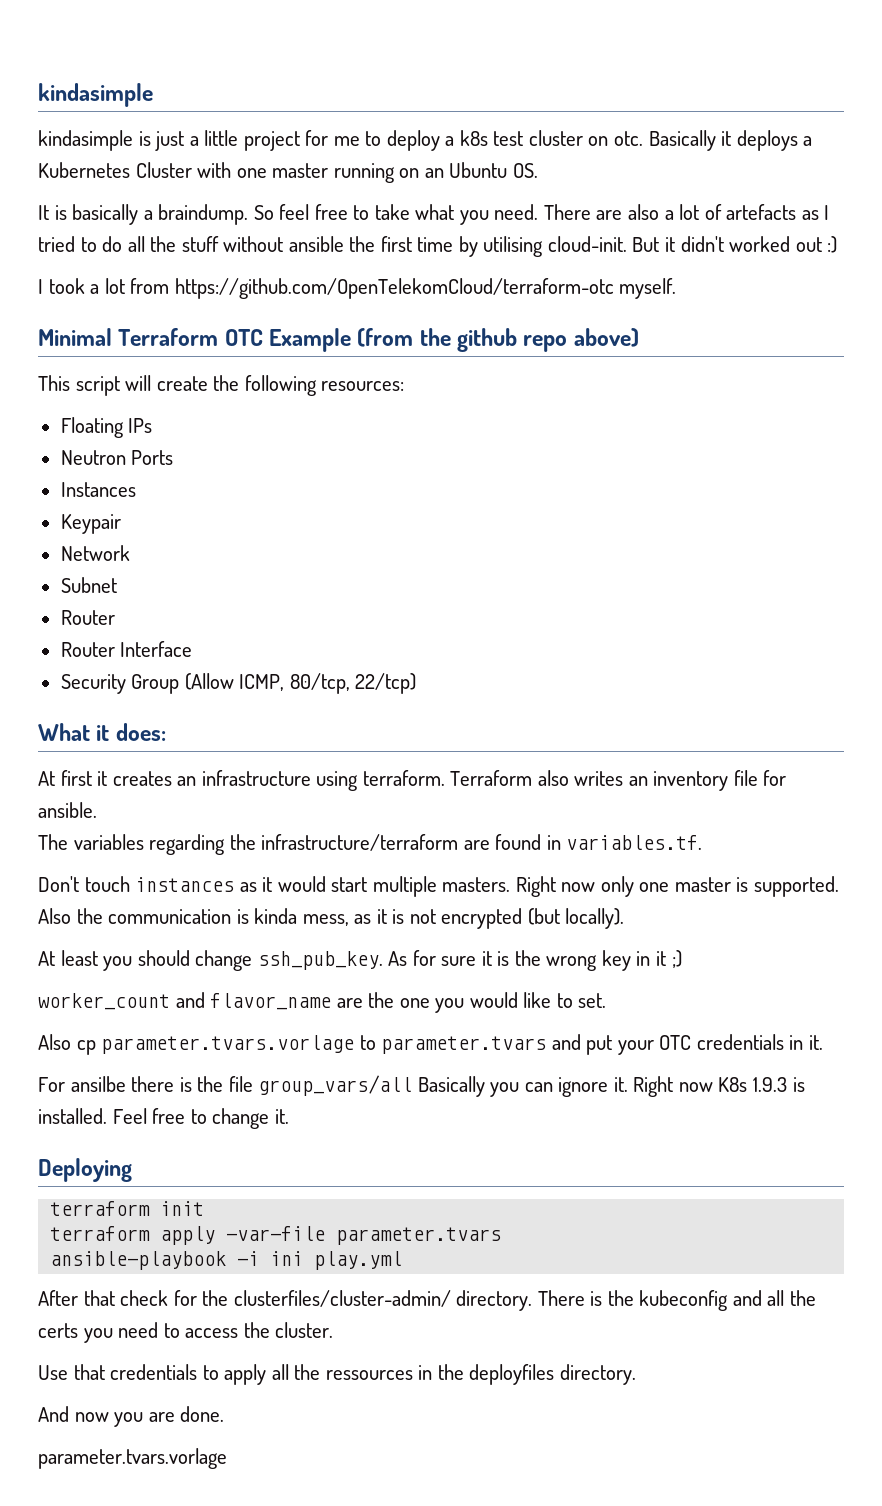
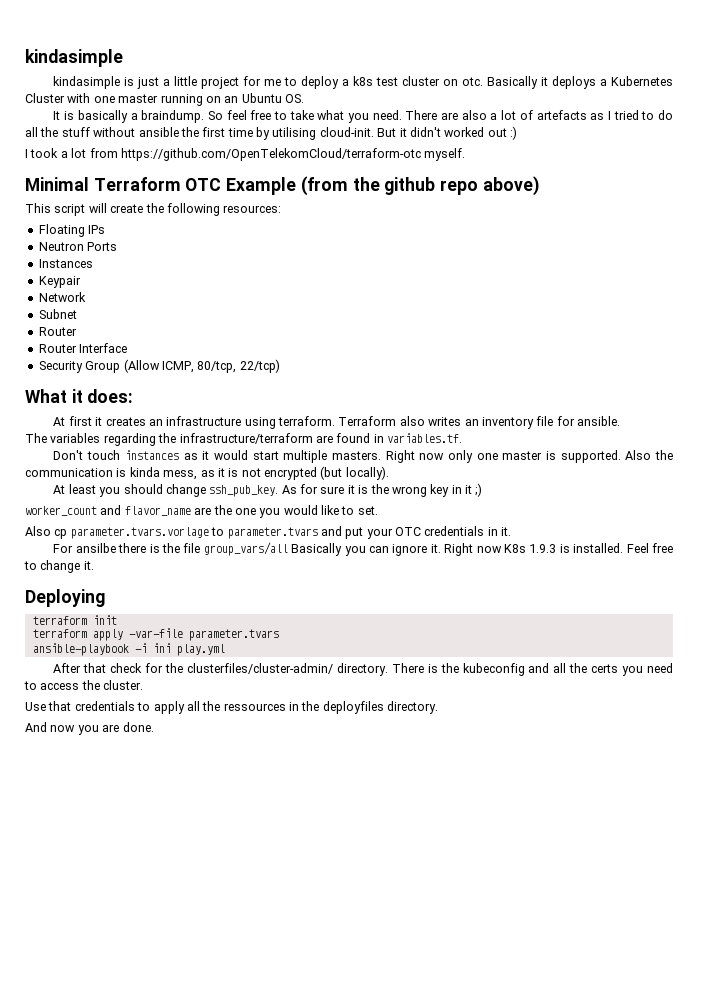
[38,1448,227,1469] // parameter.tvars.vorlage -> (154, 727) none

